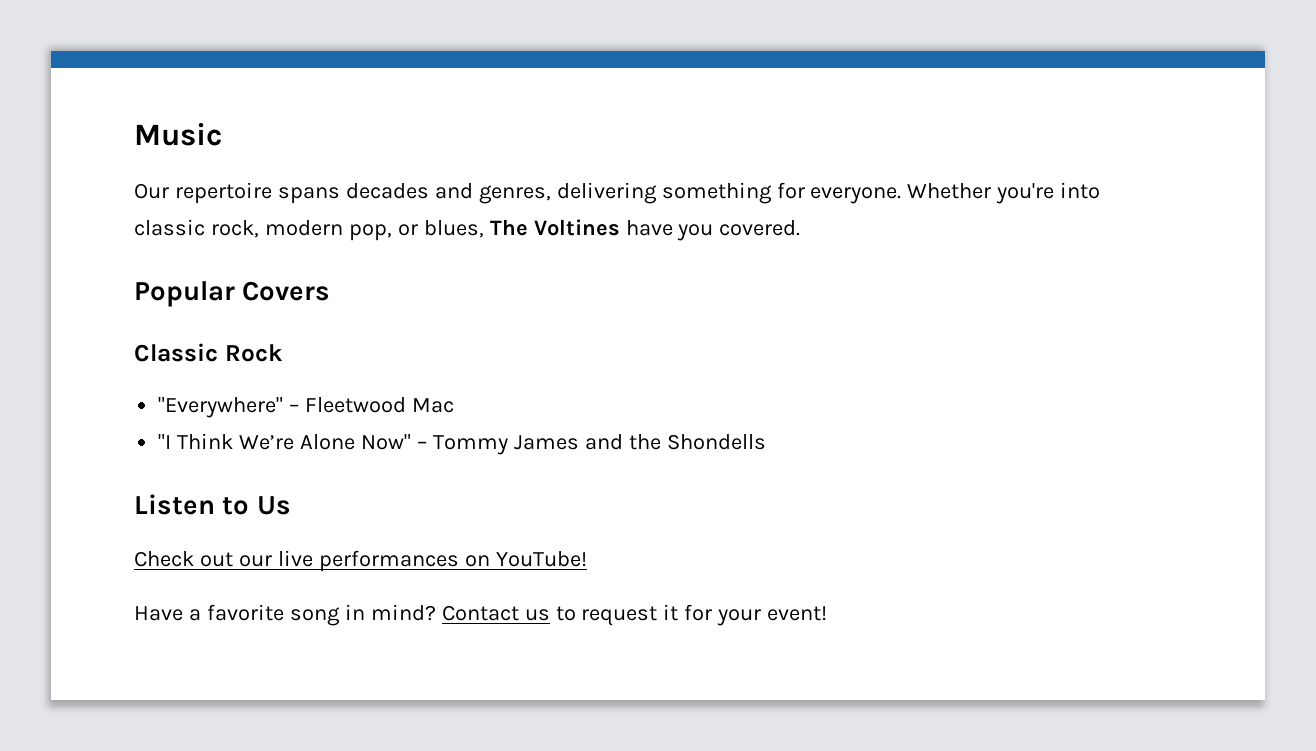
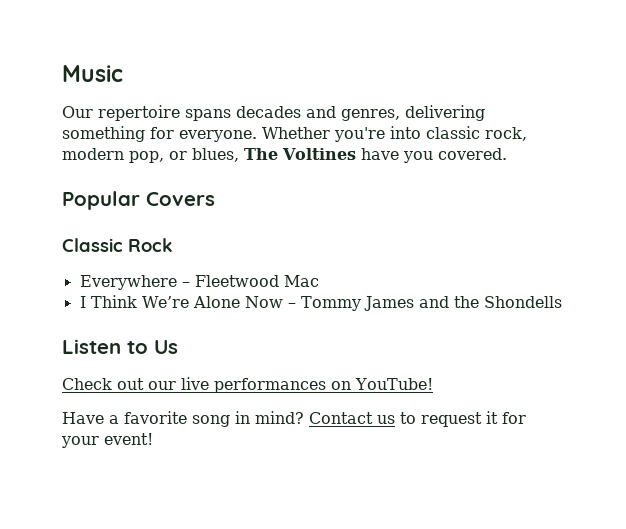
[158,397,284,418] "Everywhere" -> [79,275,177,290] Everywhere
[158,434,172,449] "I -> [79,296,86,308] I
[360,434,411,450] Now" -> [244,296,283,308] Now

